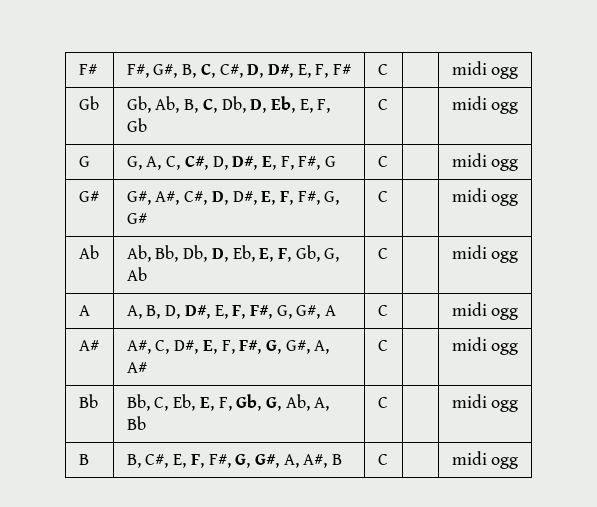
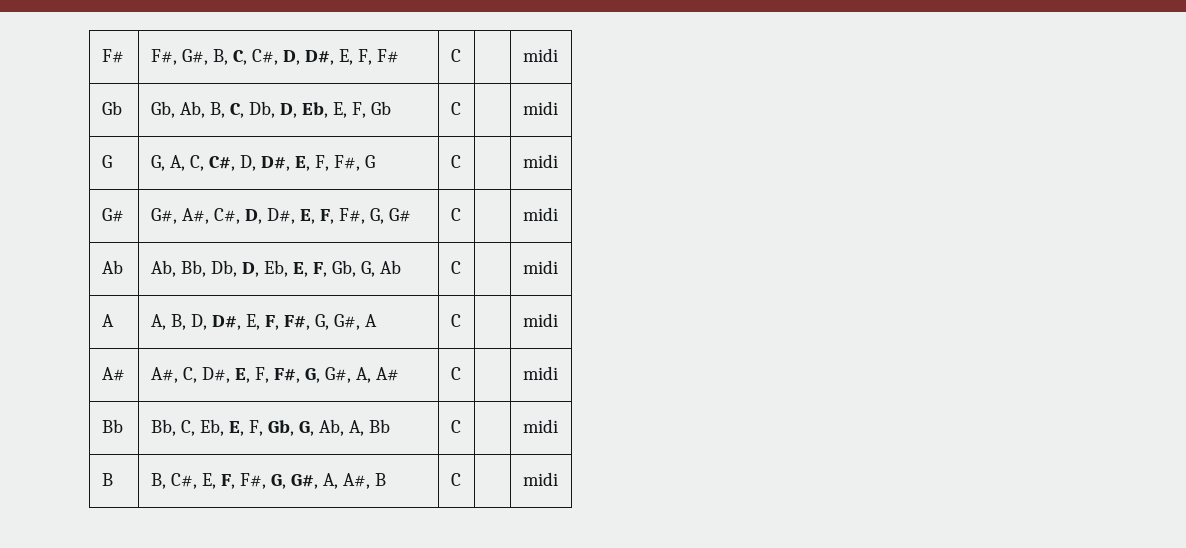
[491,67,519,79] ogg -> (558, 55) none
[491,102,519,114] ogg -> (558, 108) none
[491,159,519,171] ogg -> (558, 161) none
[491,194,519,206] ogg -> (558, 214) none
[491,251,519,263] ogg -> (558, 267) none
[491,308,519,320] ogg -> (558, 320) none
[491,343,519,355] ogg -> (558, 373) none
[491,400,519,412] ogg -> (558, 426) none
[491,457,519,469] ogg -> (558, 479) none

